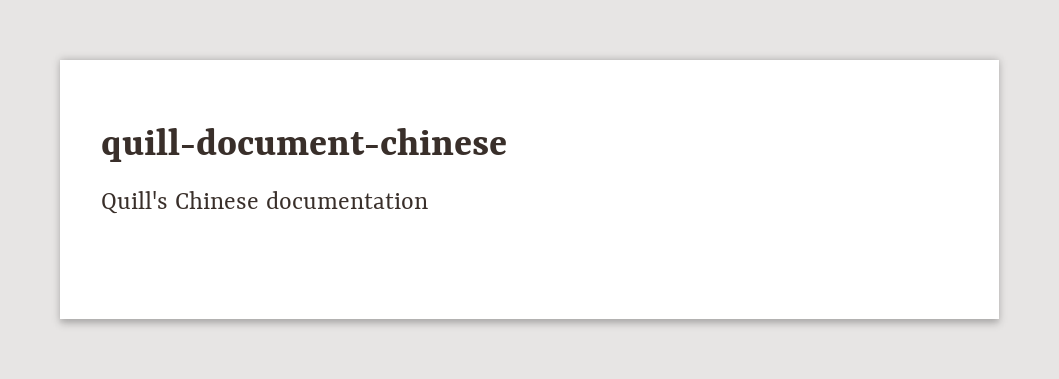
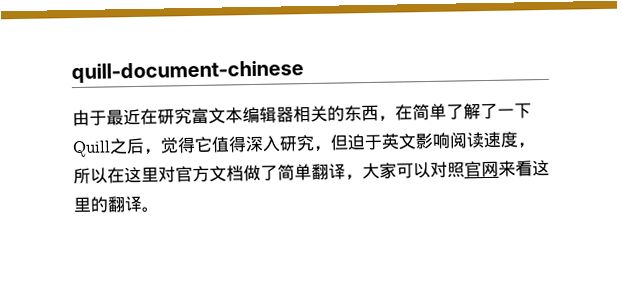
[101,191,429,214] Quill's Chinese documentation -> [72,103,532,127] [72,131,536,158] [73,159,550,185] [73,195,160,213] 由于最近在研究富文本编辑器相关的东西，在简单了解了一下Quill之后，觉得它值得深入研究，但迫于英文影响阅读速度，所以在这里对官方文档做了简单翻译，大家可以对照官网来看这里的翻译。

